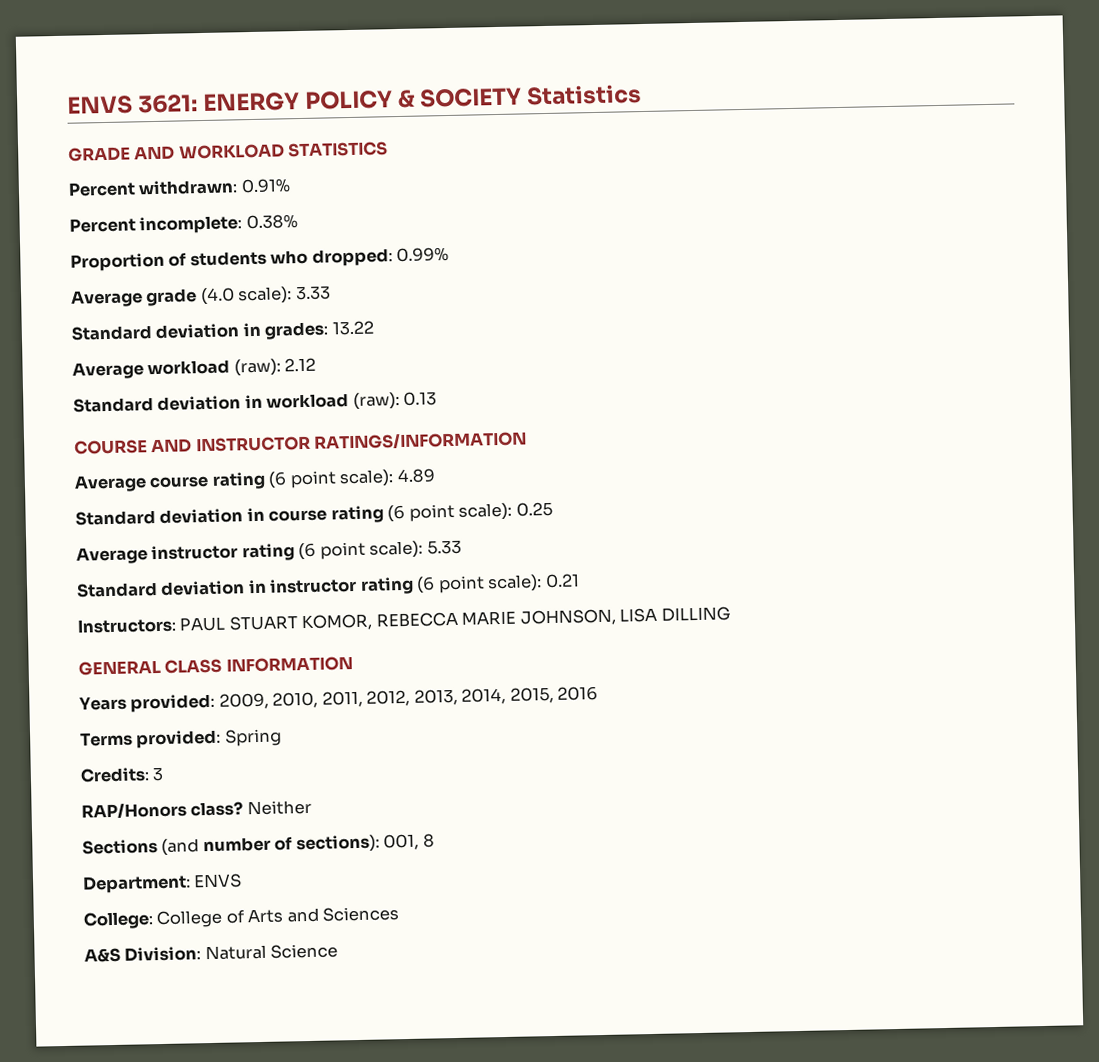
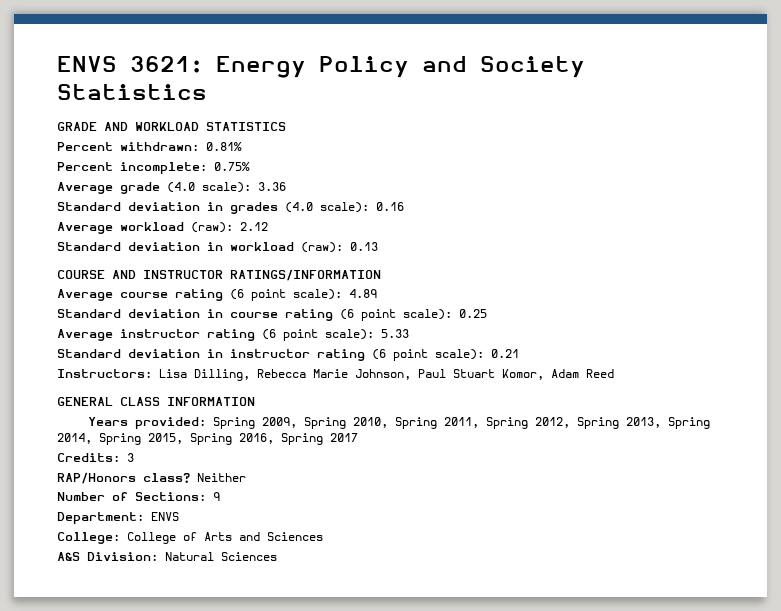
[203,87,523,112] ENERGY POLICY & SOCIETY -> [216,56,585,78] Energy Policy and Society
[240,178,291,194] 0.91% -> [206,142,242,151] 0.81%
[245,214,298,230] [70,246,450,272] 0.38% // Proportion of students who dropped: 0.99% -> [214,162,250,171] 0.75%
[294,285,331,301] [71,320,374,341] 3.33 // Standard deviation in grades: 13.22 -> [258,182,286,191] [57,202,404,214] 3.36 // Standard deviation in grades (4.0 scale): 0.16
[179,606,731,632] PAUL STUART KOMOR, REBECCA MARIE JOHNSON, LISA DILLING -> [159,369,614,381] Lisa Dilling, Rebecca Marie Johnson, Paul Stuart Komor, Adam Reed
[218,686,599,710] [80,728,282,749] 2009, 2010, 2011, 2012, 2013, 2014, 2015, 2016 // Terms provided: Spring -> [213,417,711,429] [57,433,358,445] Spring 2009, Spring 2010, Spring 2011, Spring 2012, Spring 2013, Spring 2014, Spring 2015, Spring 2016, Spring 2017
[82,833,435,856] Sections (and number of sections): 001, 8 -> [57,492,220,501] Number of Sections: 9
[270,943,339,959] Science -> [221,552,277,561] Sciences

